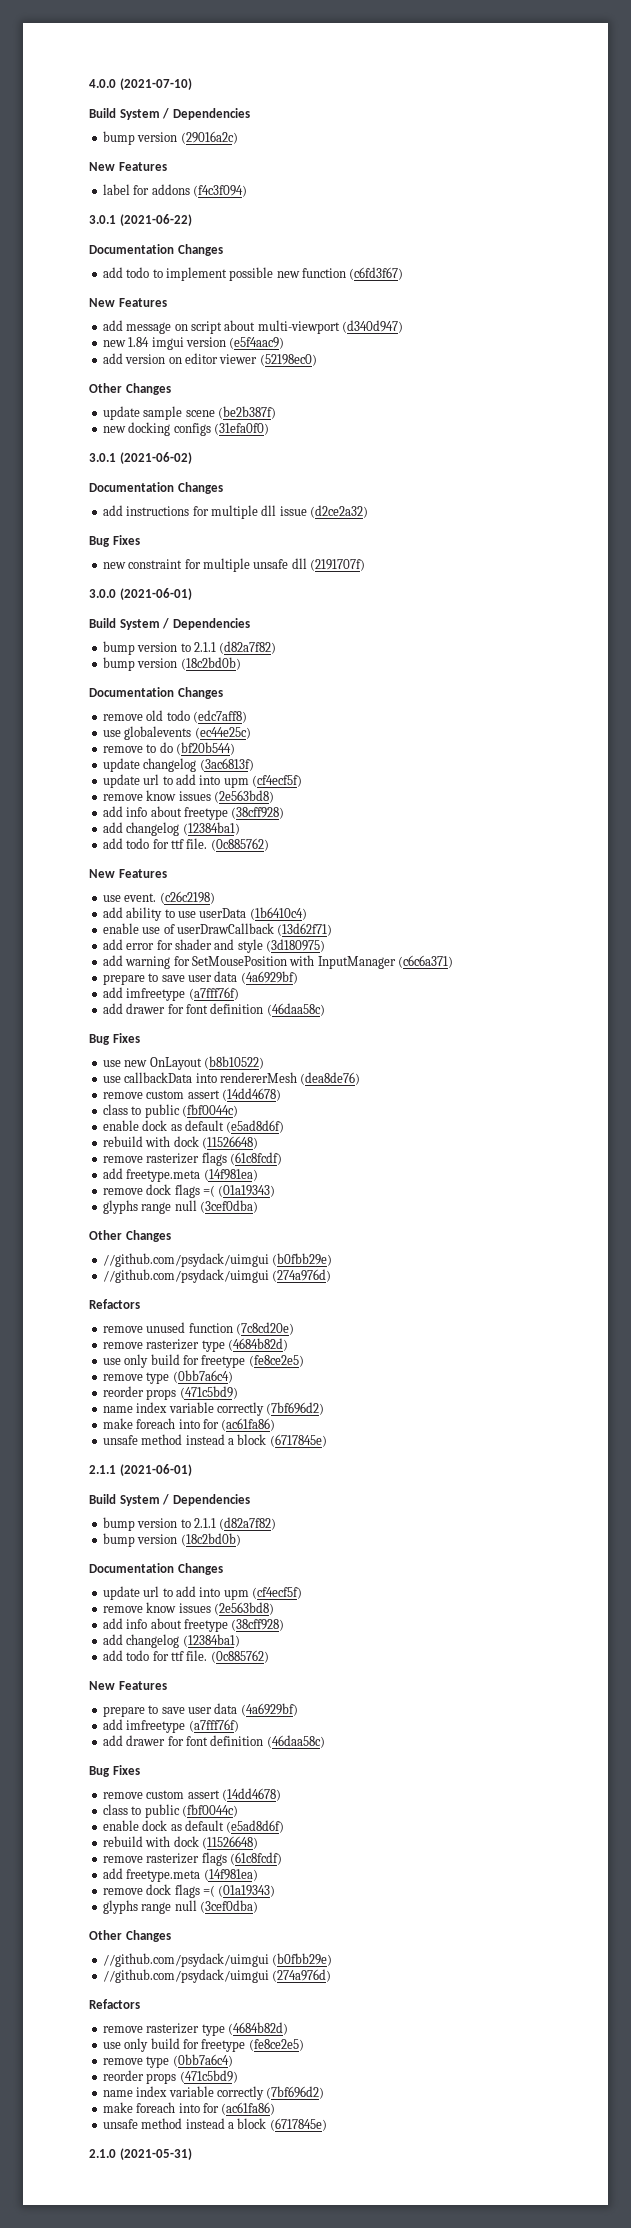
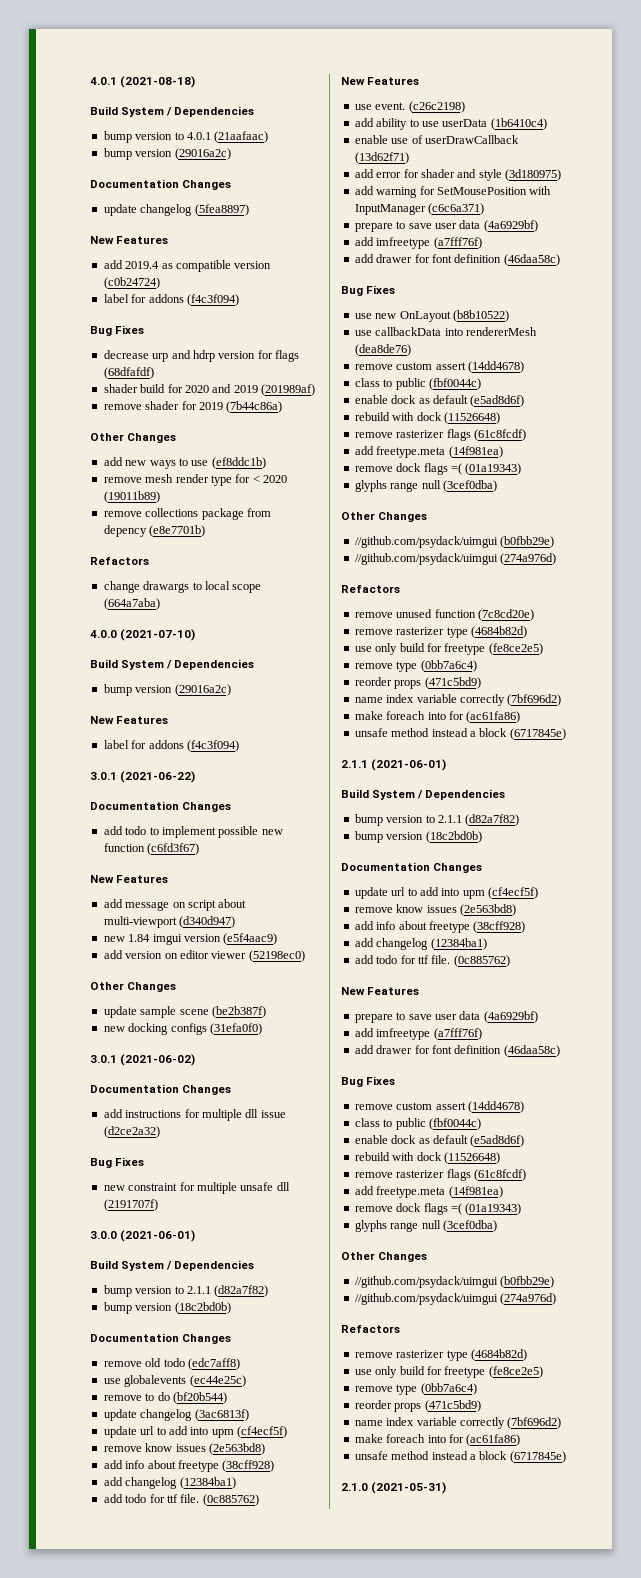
(89, 83) none -> [90,76,196,88] [90,106,255,117] [103,131,269,143] [103,148,231,160] [90,179,232,190] [103,204,249,216] [90,236,169,244] [103,260,272,272] [103,277,160,289] [103,294,239,306] [90,325,145,336] [103,350,299,362] [103,367,154,379] [103,384,315,396] [103,401,283,413] [90,433,177,443] [103,457,266,469] [103,474,287,486] [103,491,160,503] [103,508,271,520] [103,525,206,537] [90,557,149,565] [103,581,262,593] [103,598,160,610] 4.0.1 (2021-08-18) // Build System / Dependencies // bump version to 4.0.1 (21aafaac) // bump version (29016a2c) // Documentation Changes // update changelog (5fea8897) // New Features // add 2019.4 as compatible version (c0b24724) // label for addons (f4c3f094) // Bug Fixes // decrease urp and hdrp version for flags (68dfafdf) // shader build for 2020 and 2019 (201989af) // remove shader for 2019 (7b44c86a) // Other Changes // add new ways to use (ef8ddc1b) // remove mesh render type for < 2020 (19011b89) // remove collections package from depency (e8e7701b) // Refactors // change drawargs to local scope (664a7aba) //

